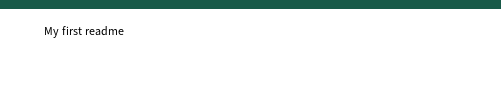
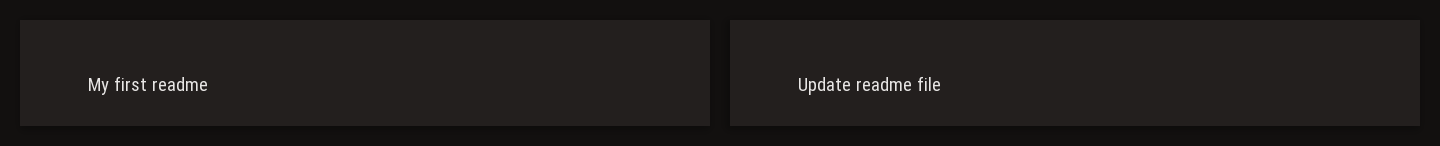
(125, 31) none -> [798,76,941,95] // Update readme file

